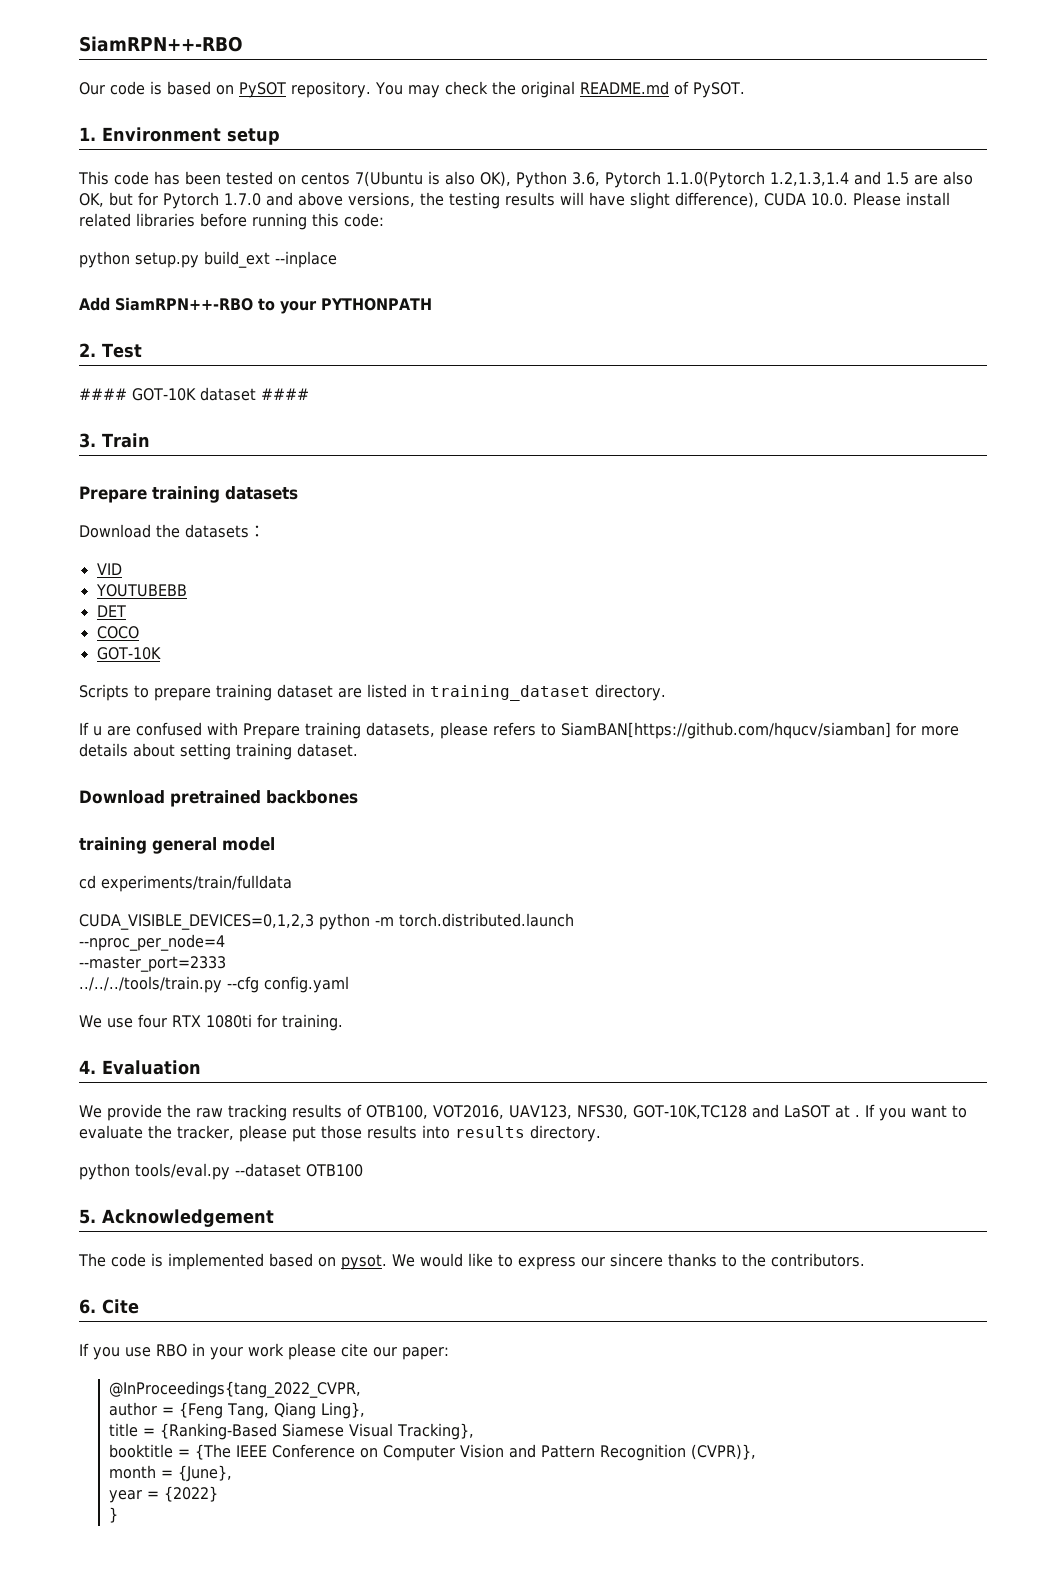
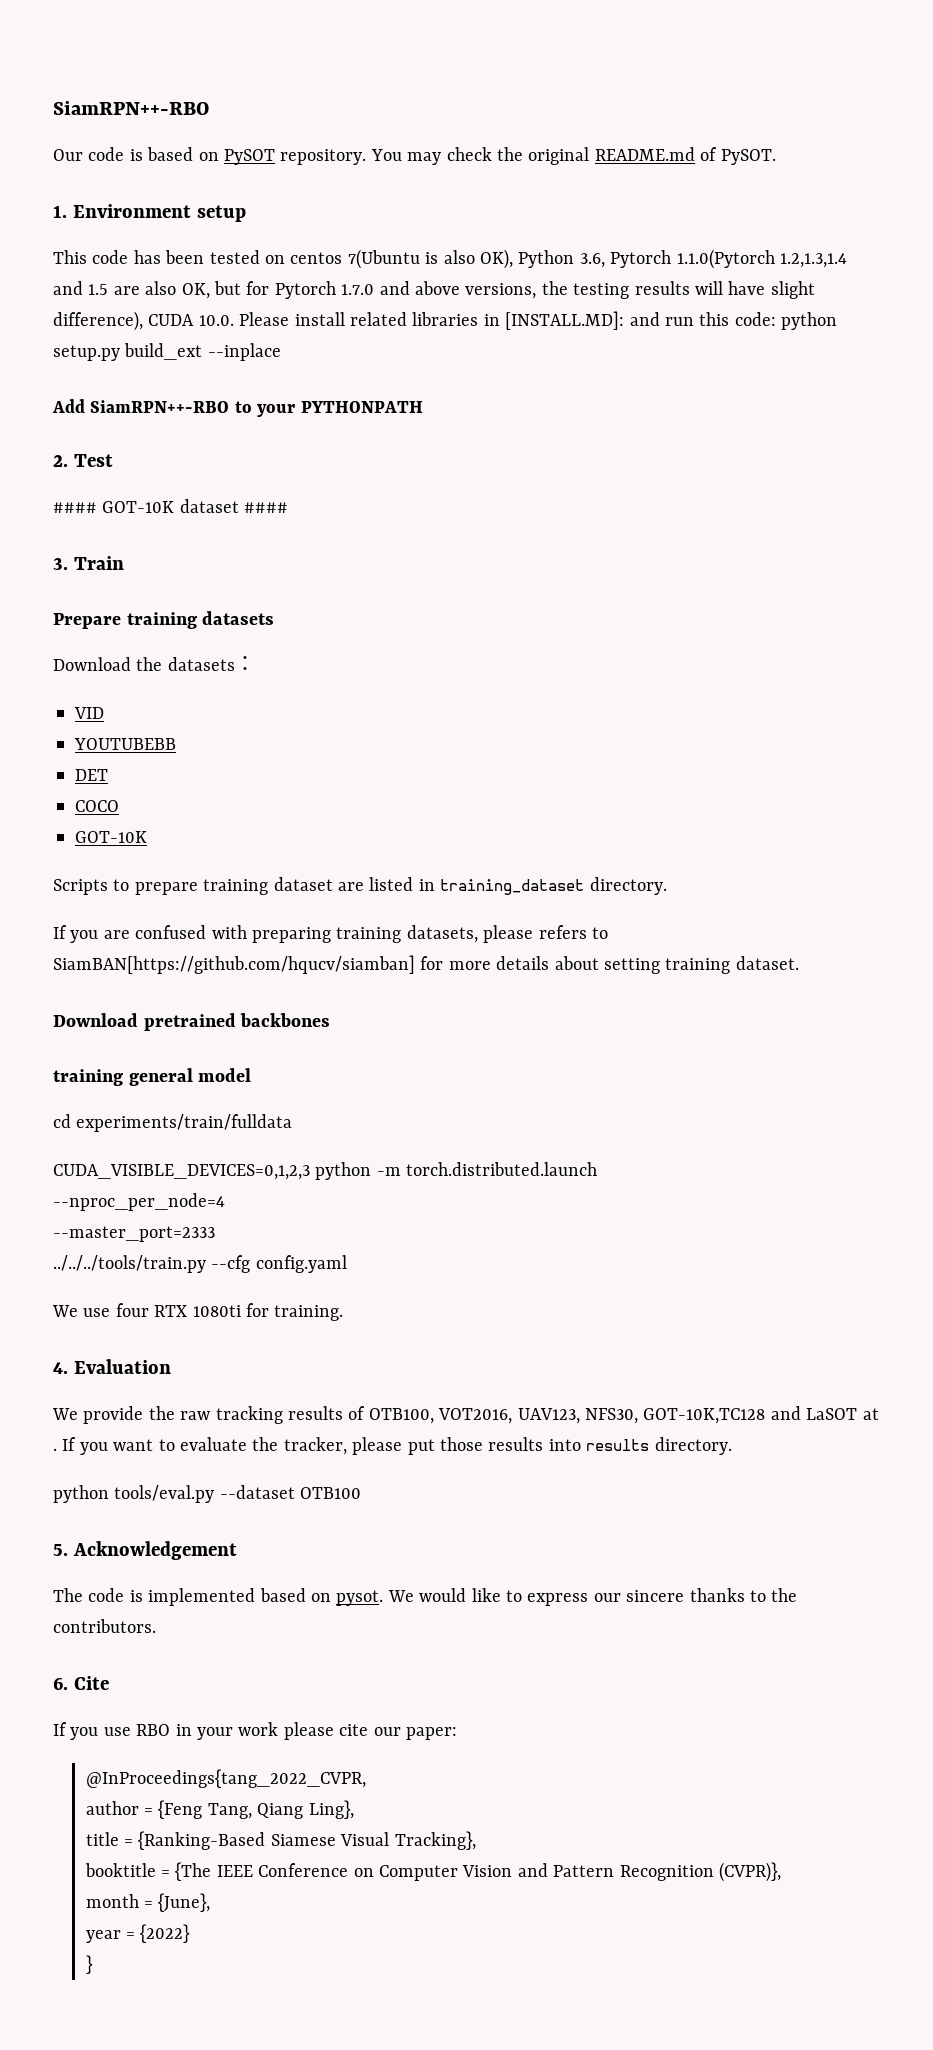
[200,213,307,230] before running -> [483,311,694,330] in [INSTALL.MD]: and run
(384, 220) // -> (776, 319) none
[93,726,102,736] u -> [70,930,99,943] you
[243,723,300,739] Prepare -> [252,927,331,943] preparing

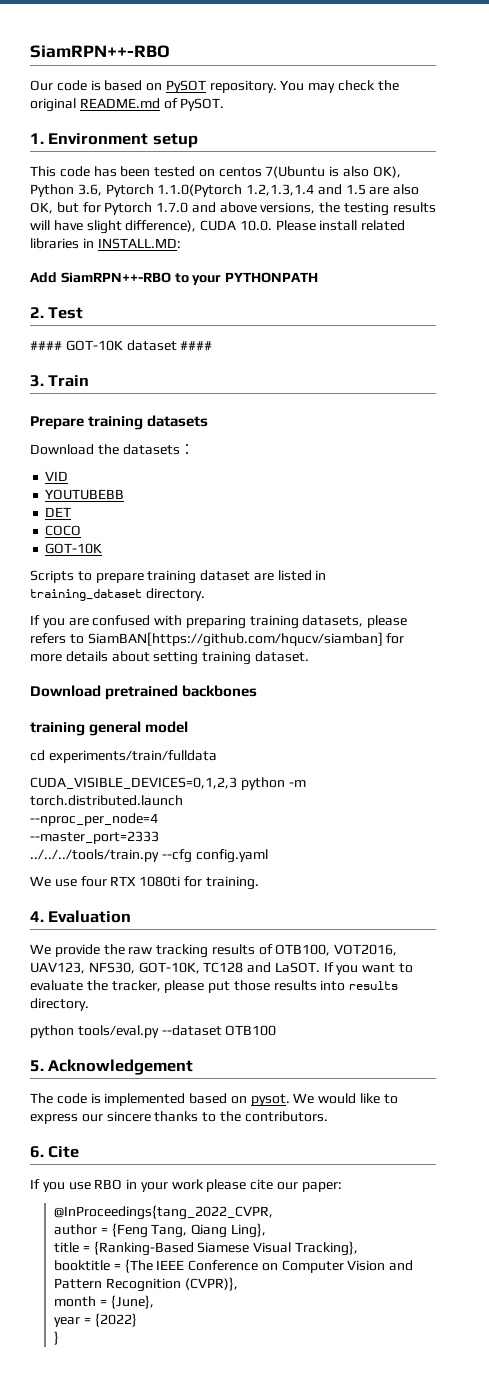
[505,311,838,330] [53,343,281,361] [INSTALL.MD]: and run this code: python setup.py build_ext --inplace -> [97,238,181,249] INSTALL.MD:
[643,1406,879,1424] [53,1448,57,1451] GOT-10K,TC128 and LaSOT at . -> [138,962,320,974] GOT-10K, TC128 and LaSOT.

